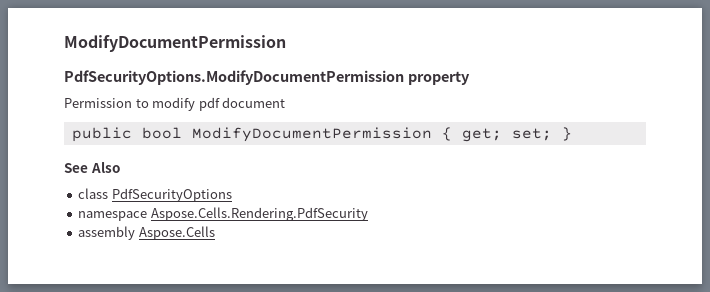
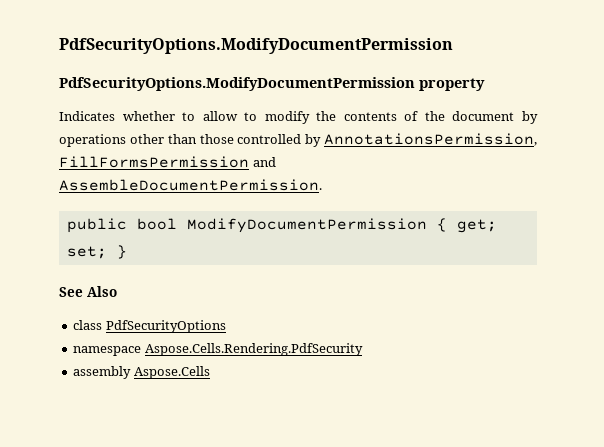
[64,35,286,52] ModifyDocumentPermission -> [59,38,453,54] PdfSecurityOptions.ModifyDocumentPermission
[64,97,286,111] Permission to modify pdf document -> [59,111,538,124] [59,133,537,147] [59,156,276,168] [59,179,322,191] Indicates whether to allow to modify the contents of the document by operations other than those controlled by AnnotationsPermission, FillFormsPermission and AssembleDocumentPermission.

